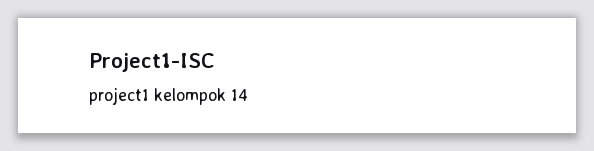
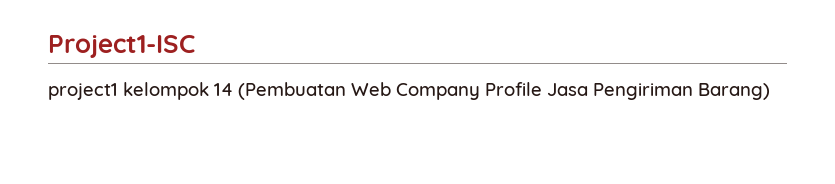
(248, 95) none -> [238,82,770,100] (Pembuatan Web Company Profile Jasa Pengiriman Barang)

